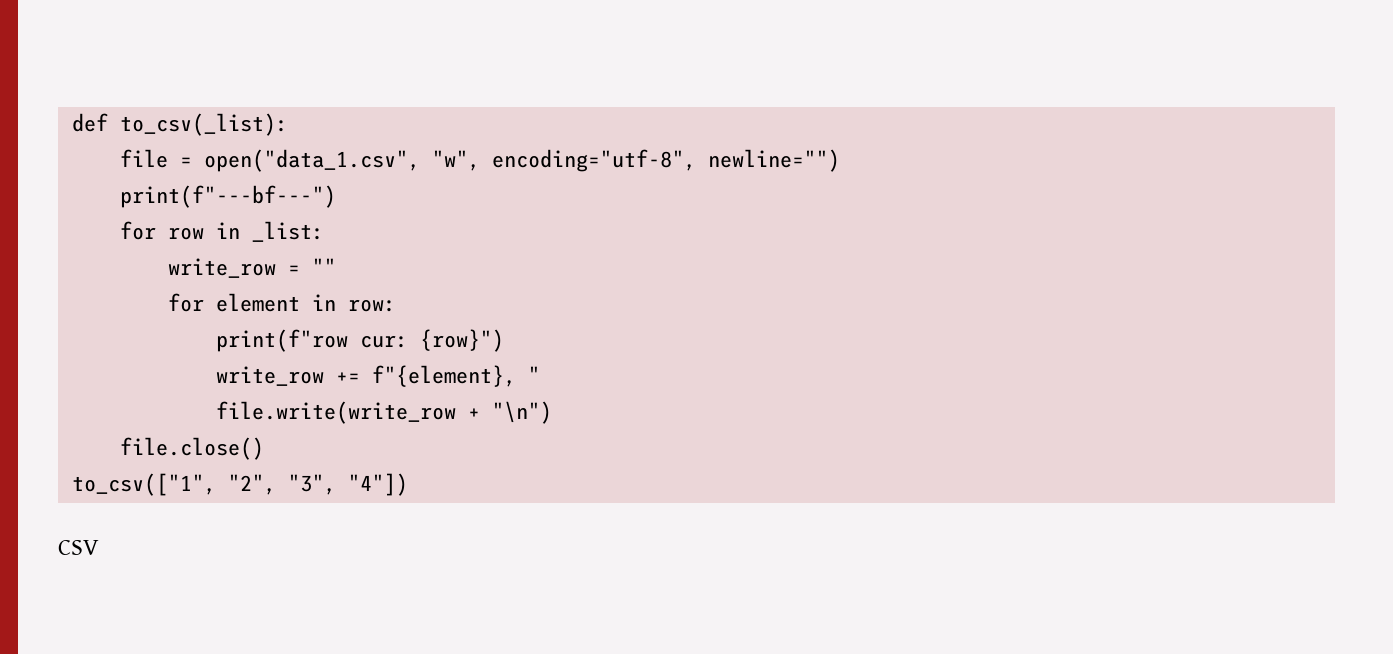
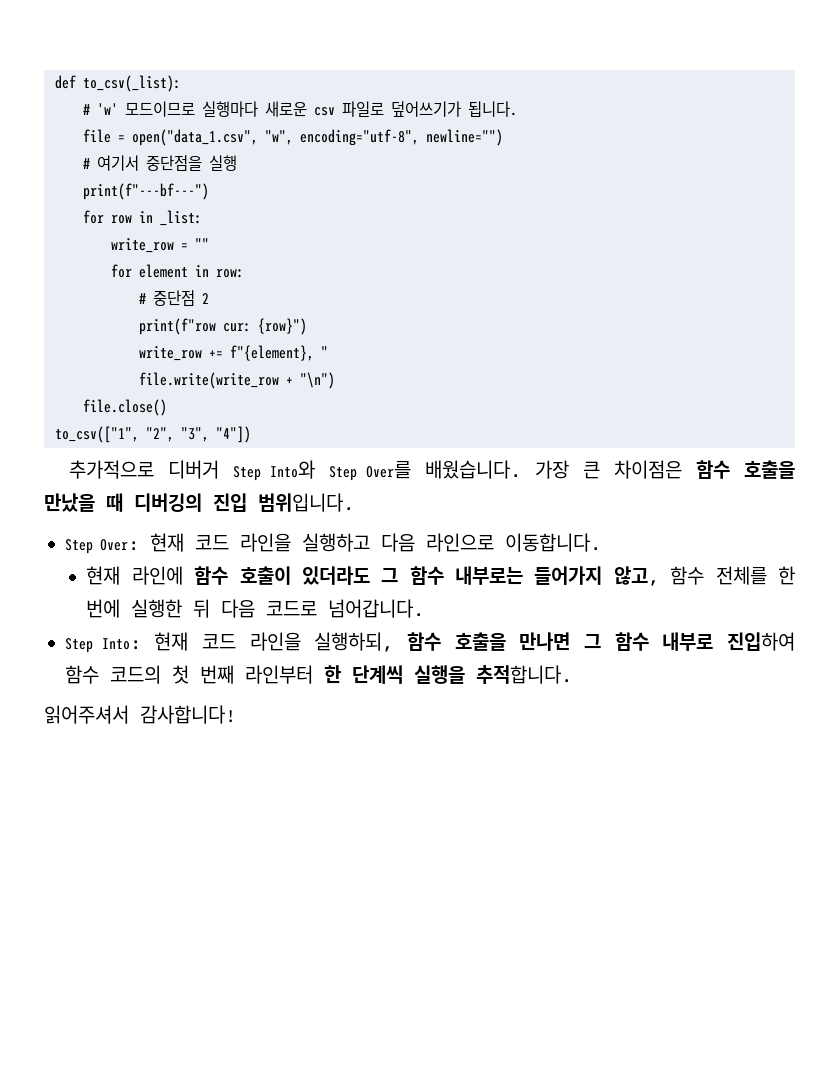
(289, 124) none -> [83,101,518,117] // # 'w' 모드이므로 실행마다 새로운 csv 파일로 덮어쓰기가 됩니다.
(841, 160) none -> [83,155,238,171] // # 여기서 중단점을 실행
(397, 305) none -> [139,290,210,306] // # 중단점 2
[58,540,99,555] CSV -> [68,460,796,481] [44,493,354,512] [64,533,601,554] [86,566,795,586] [86,599,425,618] [64,632,796,653] [64,665,572,684] [44,705,236,724] 추가적으로 디버거 Step Into와 Step Over를 배웠습니다. 가장 큰 차이점은 함수 호출을 만났을 때 디버깅의 진입 범위입니다. // Step Over: 현재 코드 라인을 실행하고 다음 라인으로 이동합니다. // 현재 라인에 함수 호출이 있더라도 그 함수 내부로는 들어가지 않고, 함수 전체를 한 번에 실행한 뒤 다음 코드로 넘어갑니다. // Step Into: 현재 코드 라인을 실행하되, 함수 호출을 만나면 그 함수 내부로 진입하여 함수 코드의 첫 번째 라인부터 한 단계씩 실행을 추적합니다. // 읽어주셔서 감사합니다!

